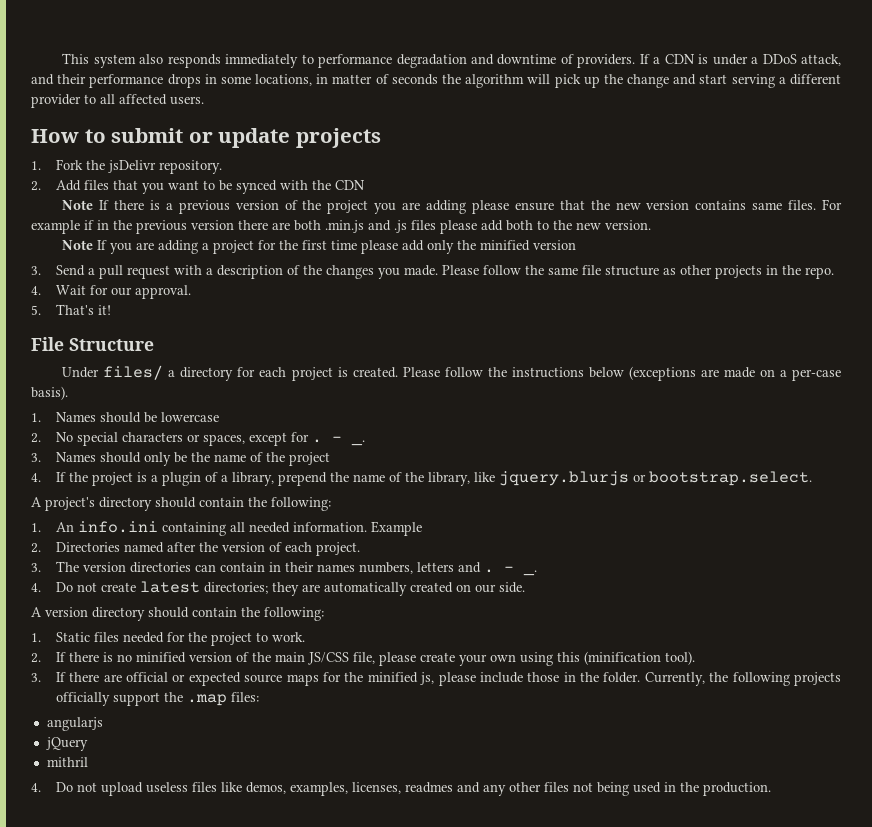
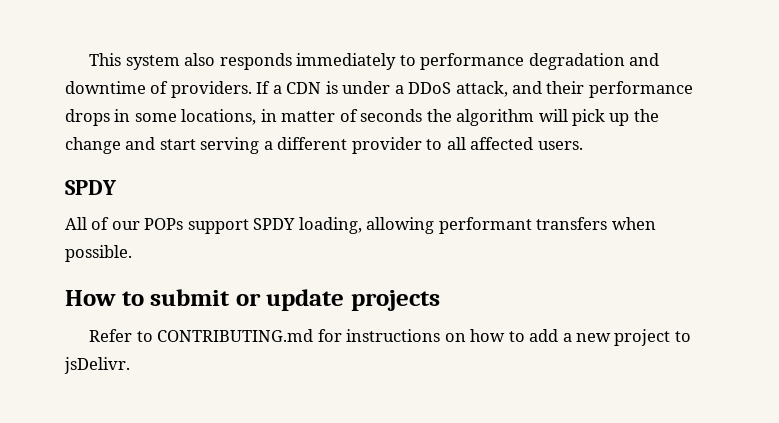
(204, 100) none -> [65,180,117,195] [65,217,656,234] [65,245,132,262] // SPDY // All of our POPs support SPDY loading, allowing performant transfers when possible.
[31,159,222,174] [31,180,365,194] [62,199,842,214] [31,220,651,234] [62,240,577,254] [31,265,834,279] [31,285,191,299] [31,304,111,315] [31,337,154,351] [62,365,841,381] [31,386,68,400] [31,412,219,423] [31,432,365,446] [31,452,330,466] [31,471,812,486] [31,497,331,511] [31,521,422,536] [31,542,360,556] [31,561,537,576] [31,581,525,596] [31,607,324,621] [31,632,305,646] [31,651,695,666] [31,672,841,686] [55,692,259,706] [46,717,103,731] [45,737,88,751] [46,757,88,767] [31,782,771,796] 1. Fork the jsDelivr repository. // 2. Add files that you want to be synced with the CDN // Note If there is a previous version of the project you are adding please ensure that the new version contains same files. For example if in the previous version there are both .min.js and .js files please add both to the new version. // Note If you are adding a project for the first time please add only the minified version // 3. Send a pull request with a description of the changes you made. Please follow the same file structure as other projects in the repo. // 4. Wait for our approval. // 5. That's it! // File Structure // Under files/ a directory for each project is created. Please follow the instructions below (exceptions are made on a per-case basis). // 1. Names should be lowercase // 2. No special characters or spaces, except for . - _. // 3. Names should only be the name of the project // 4. If the project is a plugin of a library, prepend the name of the library, like jquery.blurjs or bootstrap.select. // A project's directory should contain the following: // 1. An info.ini containing all needed information. Example // 2. Directories named after the version of each project. // 3. The version directories can contain in their names numbers, letters and . - _. // 4. Do not create latest directories; they are automatically created on our side. // A version directory should contain the following: // 1. Static files needed for the project to work. // 2. If there is no minified version of the main JS/CSS file, please create your own using this (minification tool). // 3. If there are official or expected source maps for the minified js, please include those in the folder. Currently, the following projects officially support the .map files: // angularjs // jQuery // mithril // 4. Do not upload useless files like demos, examples, licenses, readmes and any other files not being used in the production. -> [89,329,691,346] [64,357,130,374] Refer to CONTRIBUTING.md for instructions on how to add a new project to jsDelivr.

